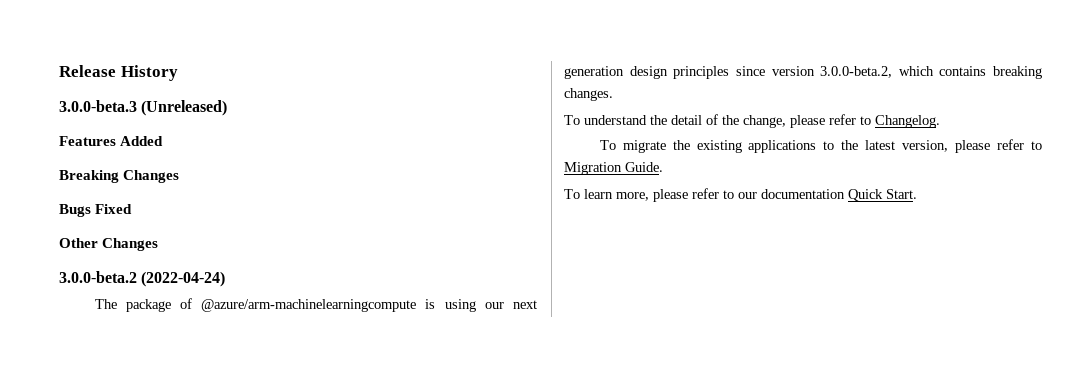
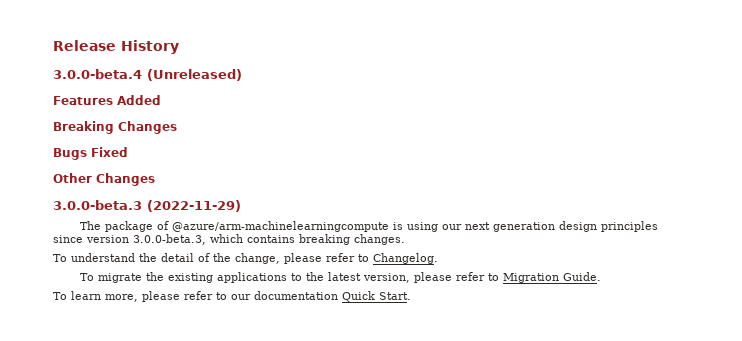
[59,100,137,112] 3.0.0-beta.3 -> [53,69,142,79] 3.0.0-beta.4
[59,271,226,287] 3.0.0-beta.2 (2022-04-24) -> [53,200,241,212] 3.0.0-beta.3 (2022-11-29)
[820,66,893,78] 3.0.0-beta.2, -> [133,234,206,245] 3.0.0-beta.3,

